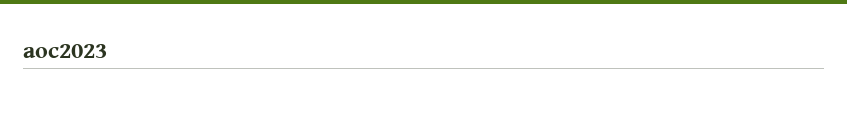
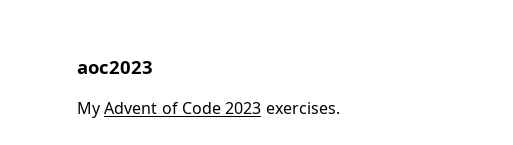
(107, 51) none -> [77,102,340,118] // My Advent of Code 2023 exercises.

